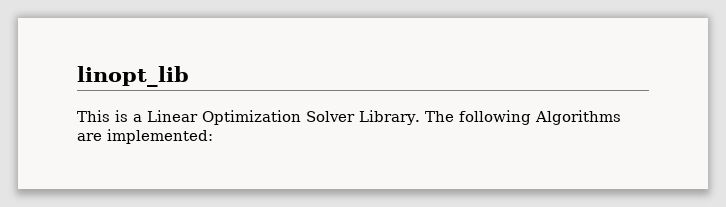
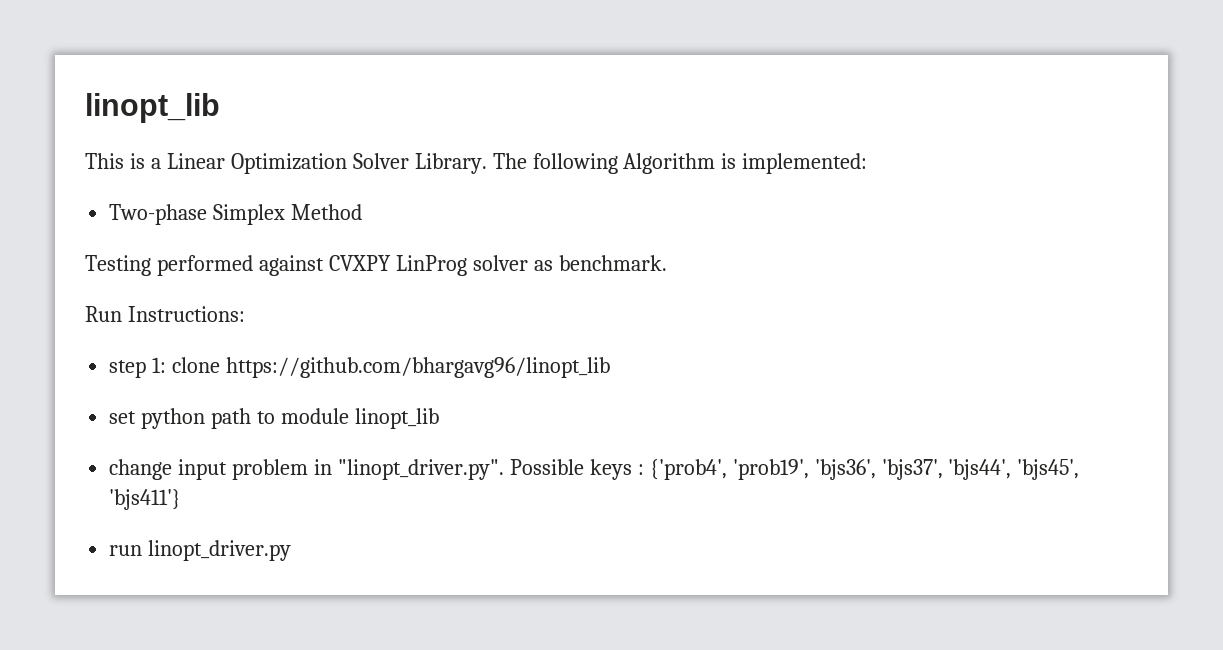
[534,110,621,125] [77,133,102,141] Algorithms are -> [623,153,737,174] Algorithm is
(213, 136) none -> [109,204,363,225] [85,255,667,276] [85,306,245,322] [109,357,611,378] [109,408,439,429] [109,459,1080,480] [109,489,182,510] [109,540,292,561] // Two-phase Simplex Method // Testing performed against CVXPY LinProg solver as benchmark. // Run Instructions: // step 1: clone https://github.com/bhargavg96/linopt_lib // set python path to module linopt_lib // change input problem in "linopt_driver.py". Possible keys : {'prob4', 'prob19', 'bjs36', 'bjs37', 'bjs44', 'bjs45', 'bjs411'} // run linopt_driver.py

